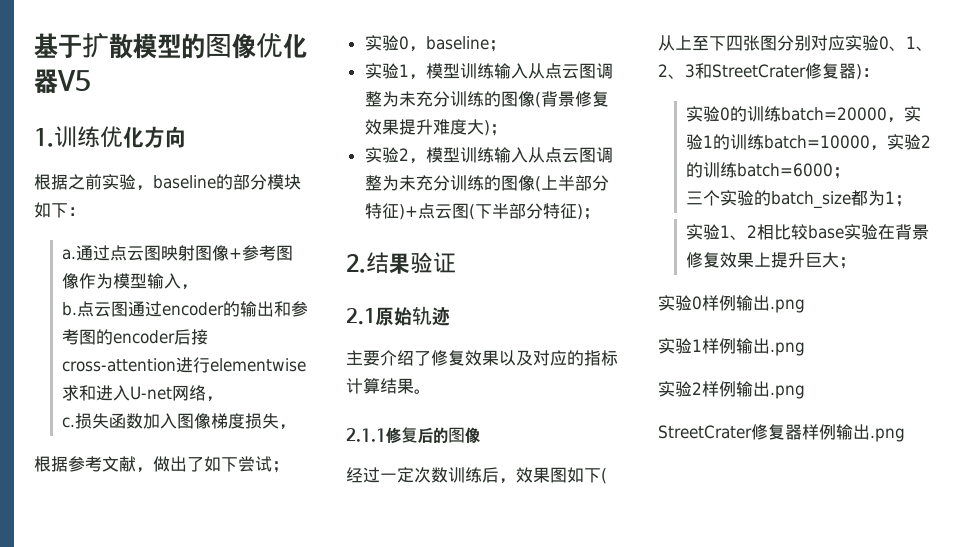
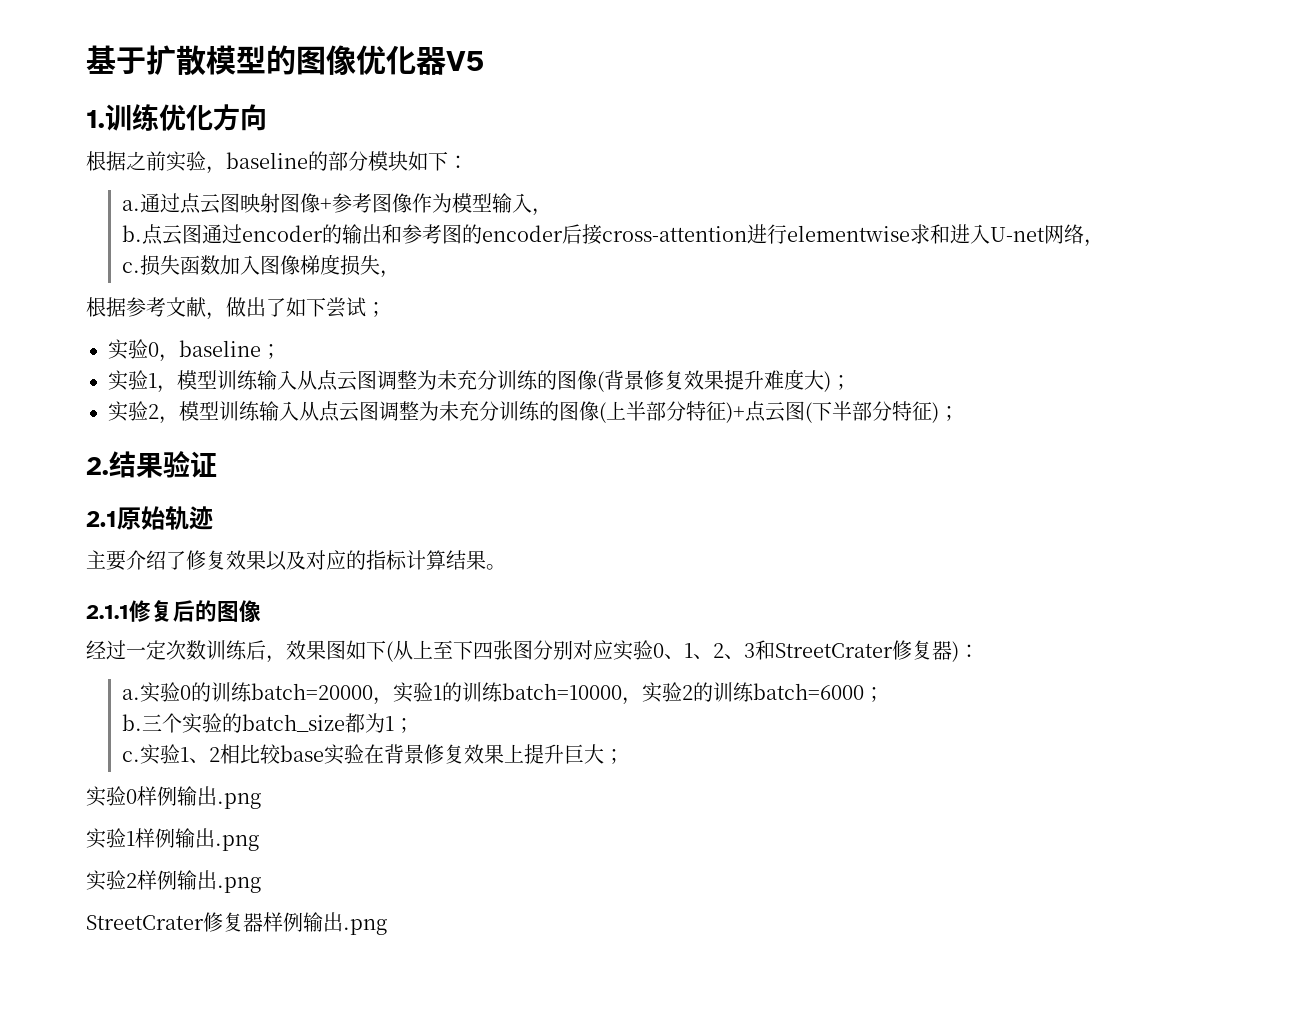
(879, 72) none -> [122,689,141,700] a.
(850, 173) none -> [122,714,143,731] b.
(912, 201) none -> [122,751,141,762] c.

